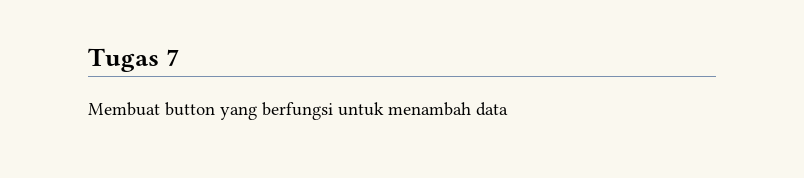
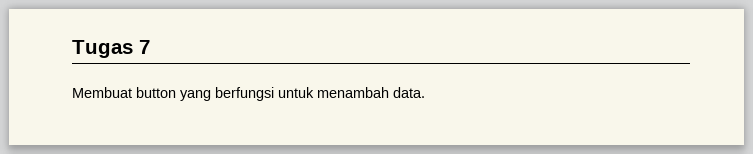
[476,102,508,116] data -> [393,87,425,98] data.

